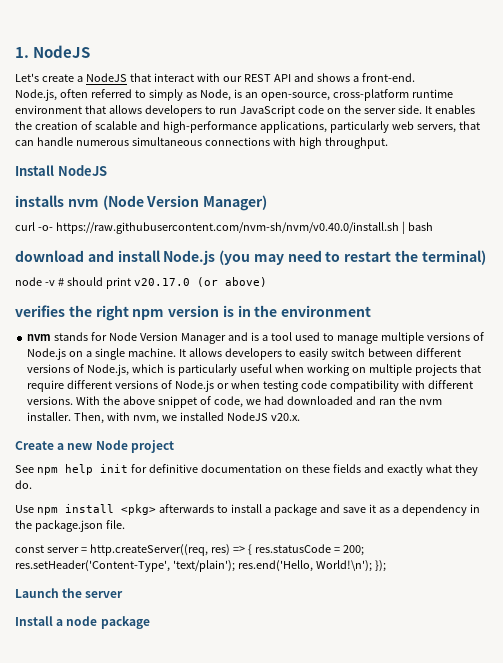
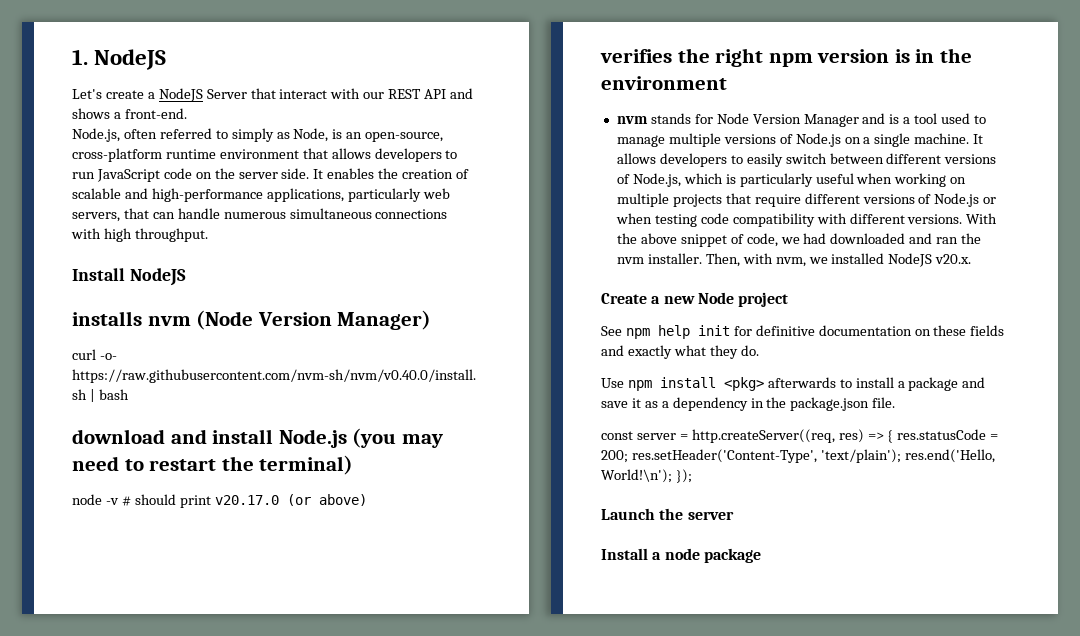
(127, 77) none -> [206,89,247,99] Server

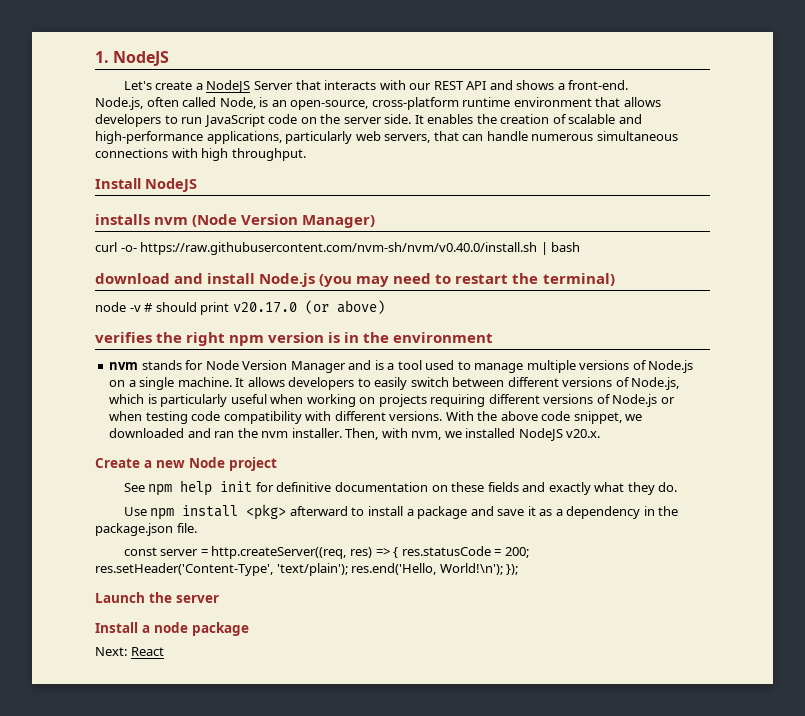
[279,89,328,99] interact -> [324,80,377,90] interacts
[159,128,290,142] referred to simply as -> [182,97,217,107] called
[616,193,801,207] multiple projects that require -> [378,394,486,407] projects requiring
[680,233,827,247] snippet of code, we had -> [541,411,643,424] code snippet, we
[767,377,836,388] afterwards -> [289,506,348,516] afterward
(761, 555) none -> [95,647,164,656] // Next: React

